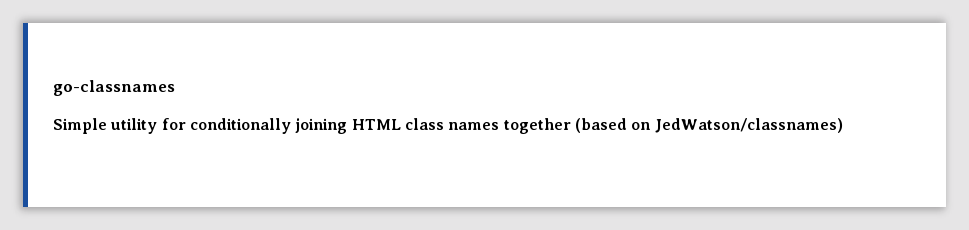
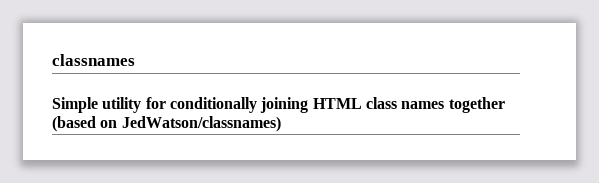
[53,80,175,96] go-classnames -> [52,54,135,66] classnames

